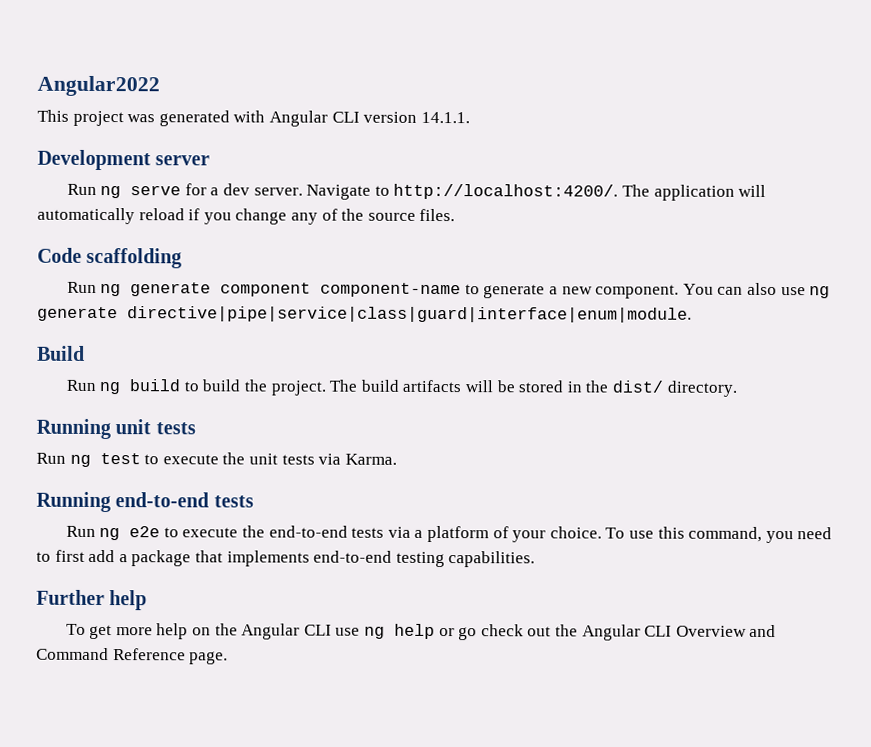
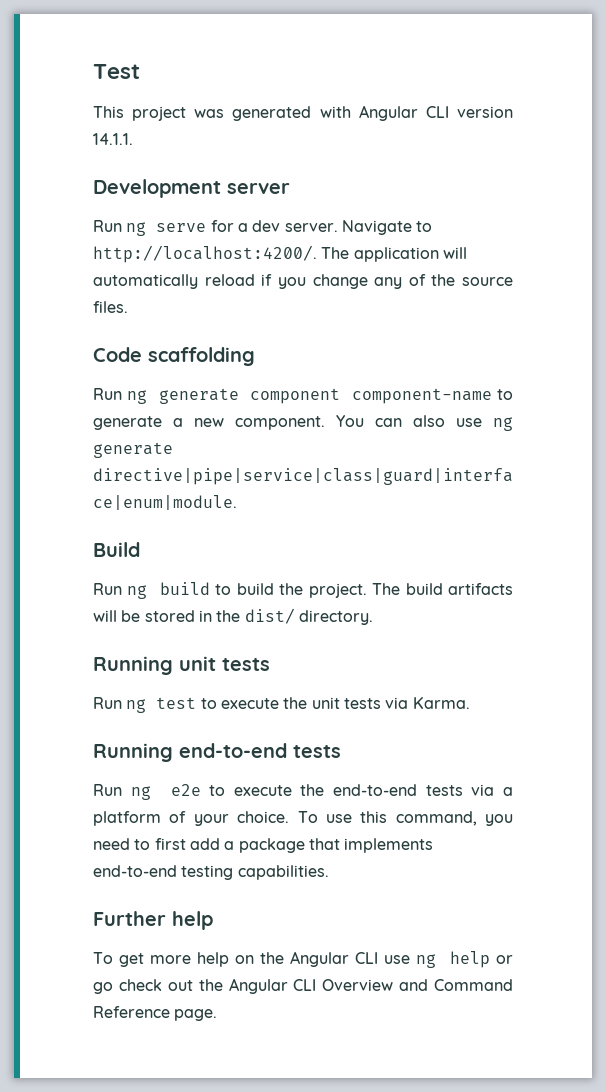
[37,75,160,97] Angular2022 -> [93,64,140,79] Test

